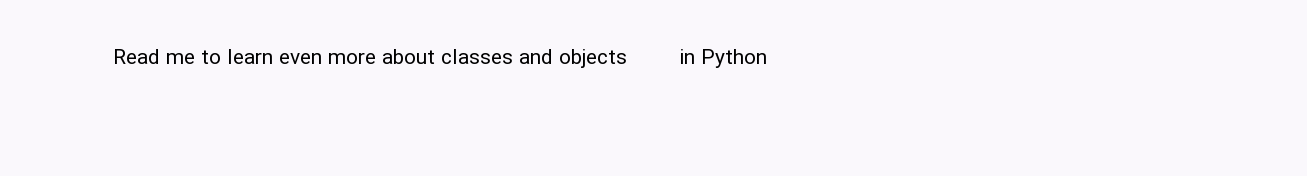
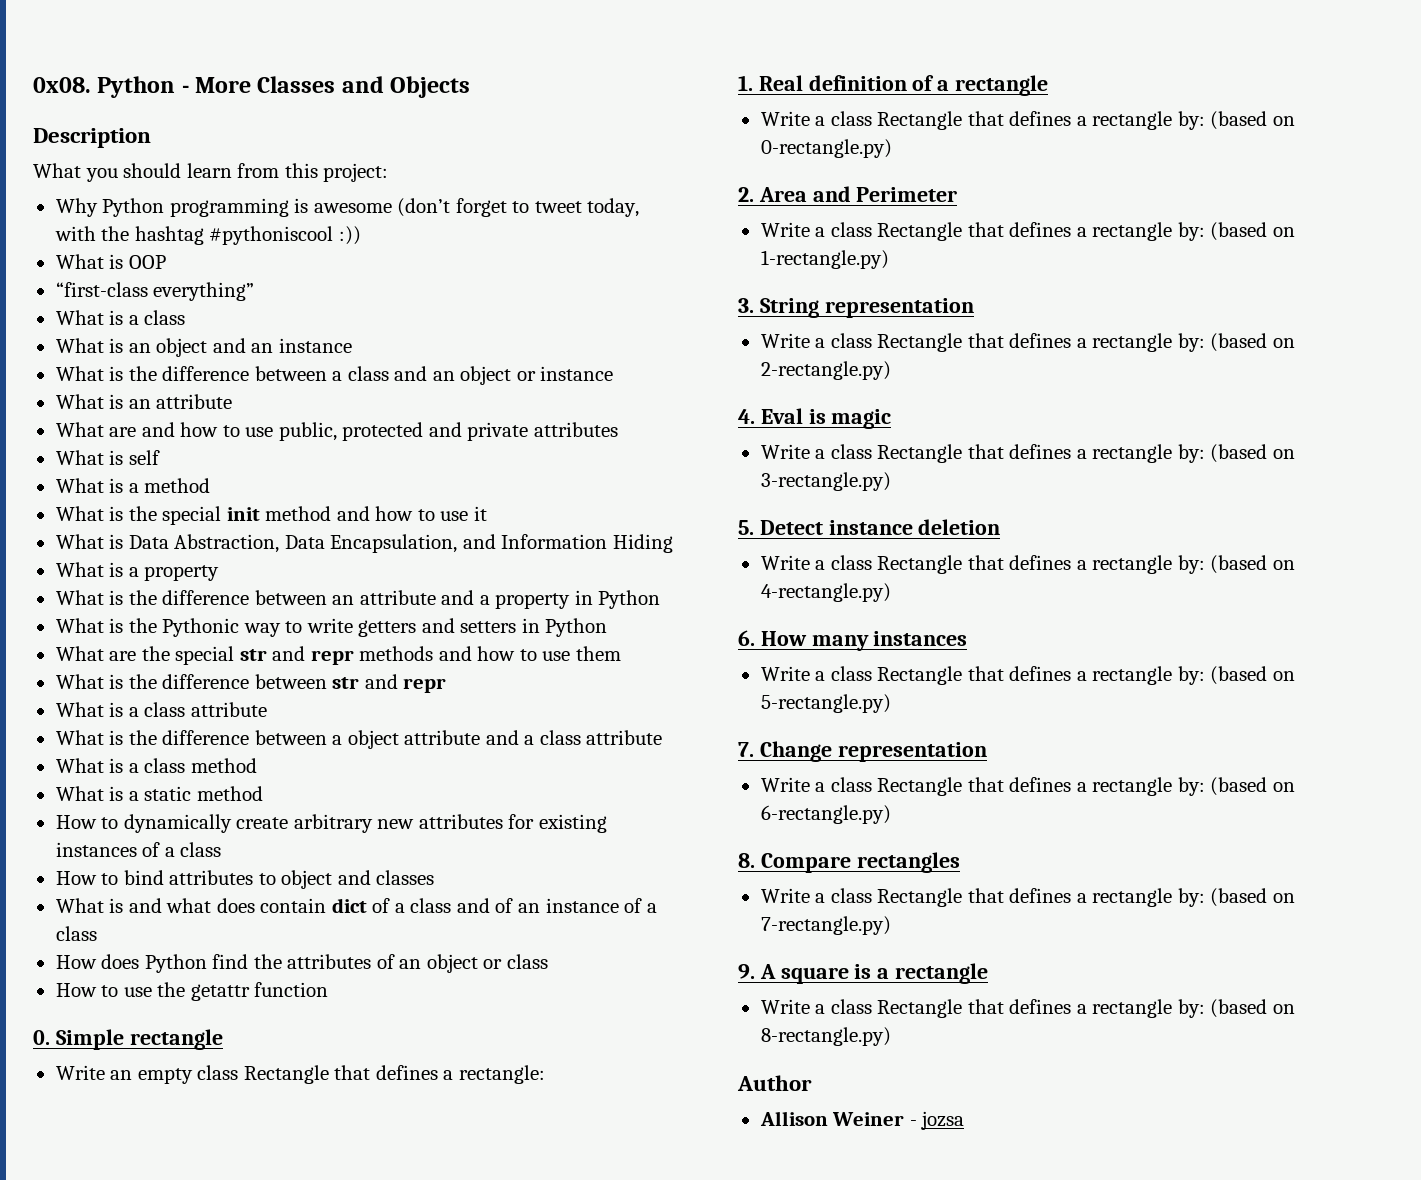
[113,49,767,68] Read me to learn even more about classes and objects in Python -> [33,76,471,98] [33,128,151,148] [33,163,389,182] [55,198,640,217] [54,226,361,245] [55,254,166,269] [55,282,255,301] [55,310,186,325] [55,338,352,357] [55,366,614,385] [55,394,233,409] [55,422,618,441] [55,450,160,465] [55,478,211,493] [55,506,487,525] [55,534,673,553] [55,562,220,581] [55,590,661,609] [55,618,608,637] [55,646,621,665] [55,674,447,693] [55,702,267,717] [55,730,663,749] [55,758,257,773] [55,786,263,801] [55,814,607,833] [55,842,222,857] [55,870,435,889] [55,898,657,913] [55,926,97,941] [55,954,548,973] [55,982,329,1001] [33,1029,223,1050] [55,1065,545,1084] [738,75,1049,96] [760,111,1295,130] [760,139,892,158] [738,186,958,202] [760,222,1295,241] [760,250,889,269] [738,298,974,318] [760,333,1295,352] [760,361,891,380] [738,408,892,429] [760,444,1295,463] [760,472,891,491] [738,519,1001,535] [760,555,1295,574] [760,583,891,602] [738,630,968,651] [760,666,1295,685] [760,694,891,713] [738,741,987,762] [760,777,1295,796] [760,805,891,824] [738,852,960,873] [760,888,1295,907] [760,916,891,935] [738,963,989,984] [760,999,1295,1018] [760,1027,891,1046] [737,1075,812,1091] [759,1111,965,1130] 0x08. Python - More Classes and Objects // Description // What you should learn from this project: // Why Python programming is awesome (don’t forget to tweet today, with the hashtag #pythoniscool :)) // What is OOP // “first-class everything” // What is a class // What is an object and an instance // What is the difference between a class and an object or instance // What is an attribute // What are and how to use public, protected and private attributes // What is self // What is a method // What is the special init method and how to use it // What is Data Abstraction, Data Encapsulation, and Information Hiding // What is a property // What is the difference between an attribute and a property in Python // What is the Pythonic way to write getters and setters in Python // What are the special str and repr methods and how to use them // What is the difference between str and repr // What is a class attribute // What is the difference between a object attribute and a class attribute // What is a class method // What is a static method // How to dynamically create arbitrary new attributes for existing instances of a class // How to bind attributes to object and classes // What is and what does contain dict of a class and of an instance of a class // How does Python find the attributes of an object or class // How to use the getattr function // 0. Simple rectangle // Write an empty class Rectangle that defines a rectangle: // 1. Real definition of a rectangle // Write a class Rectangle that defines a rectangle by: (based on 0-rectangle.py) // 2. Area and Perimeter // Write a class Rectangle that defines a rectangle by: (based on 1-rectangle.py) // 3. String representation // Write a class Rectangle that defines a rectangle by: (based on 2-rectangle.py) // 4. Eval is magic // Write a class Rectangle that defines a rectangle by: (based on 3-rectangle.py) // 5. Detect instance deletion // Write a class Rectangle that defines a rectangle by: (based on 4-rectangle.py) // 6. How many instances // Write a class Rectangle that defines a rectangle by: (based on 5-rectangle.py) // 7. Change representation // Write a class Rectangle that defines a rectangle by: (based on 6-rectangle.py) // 8. Compare rectangles // Write a class Rectangle that defines a rectangle by: (based on 7-rectangle.py) // 9. A square is a rectangle // Write a class Rectangle that defines a rectangle by: (based on 8-rectangle.py) // Author // Allison Weiner - jozsa

